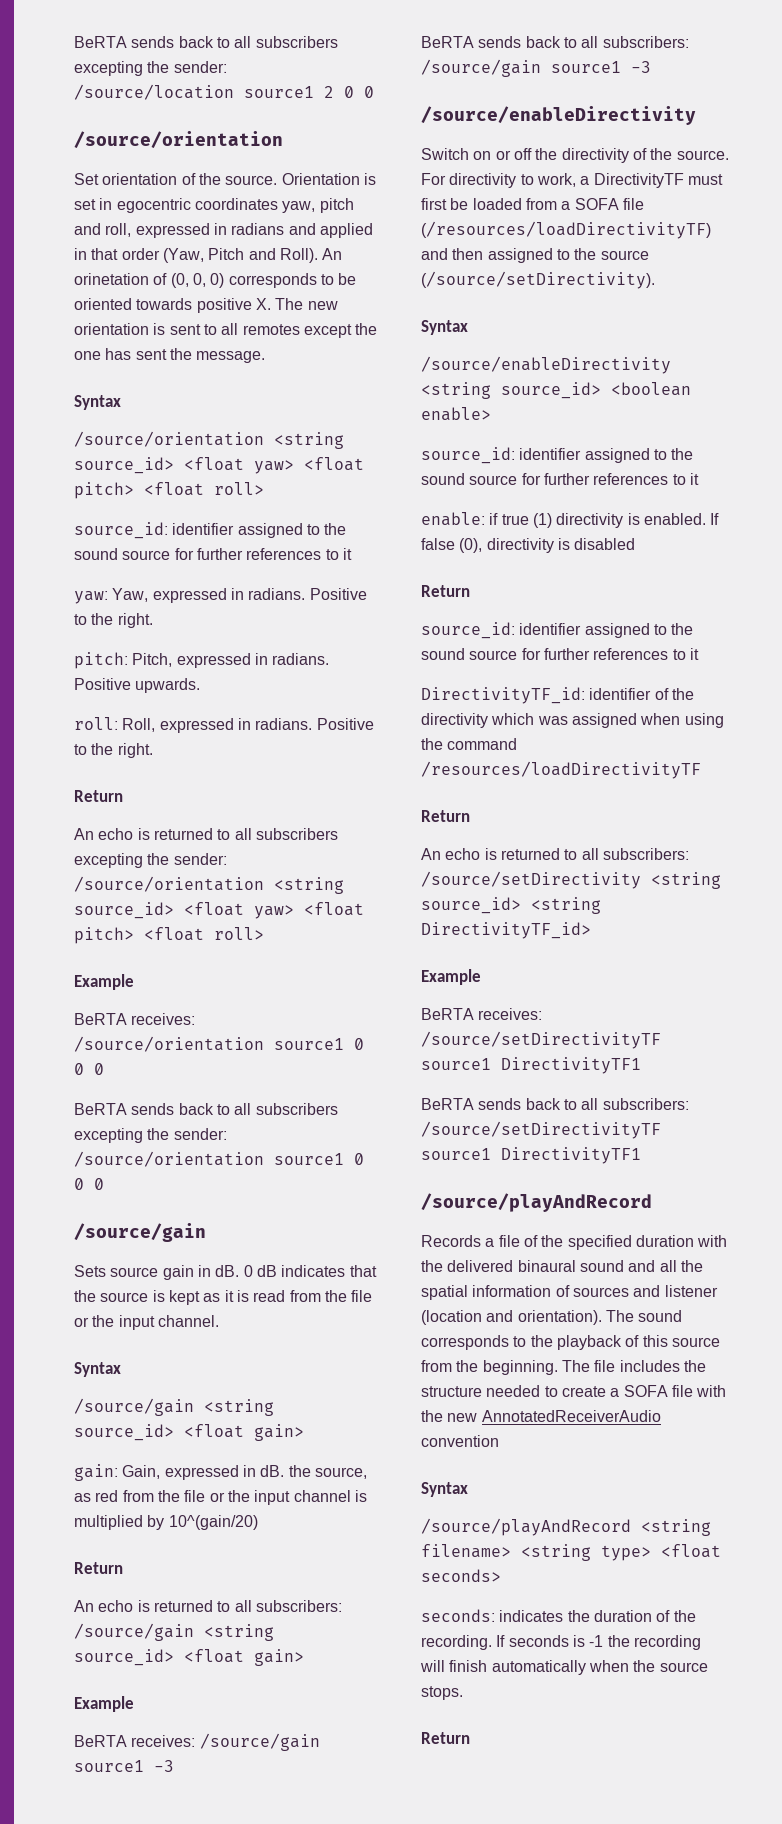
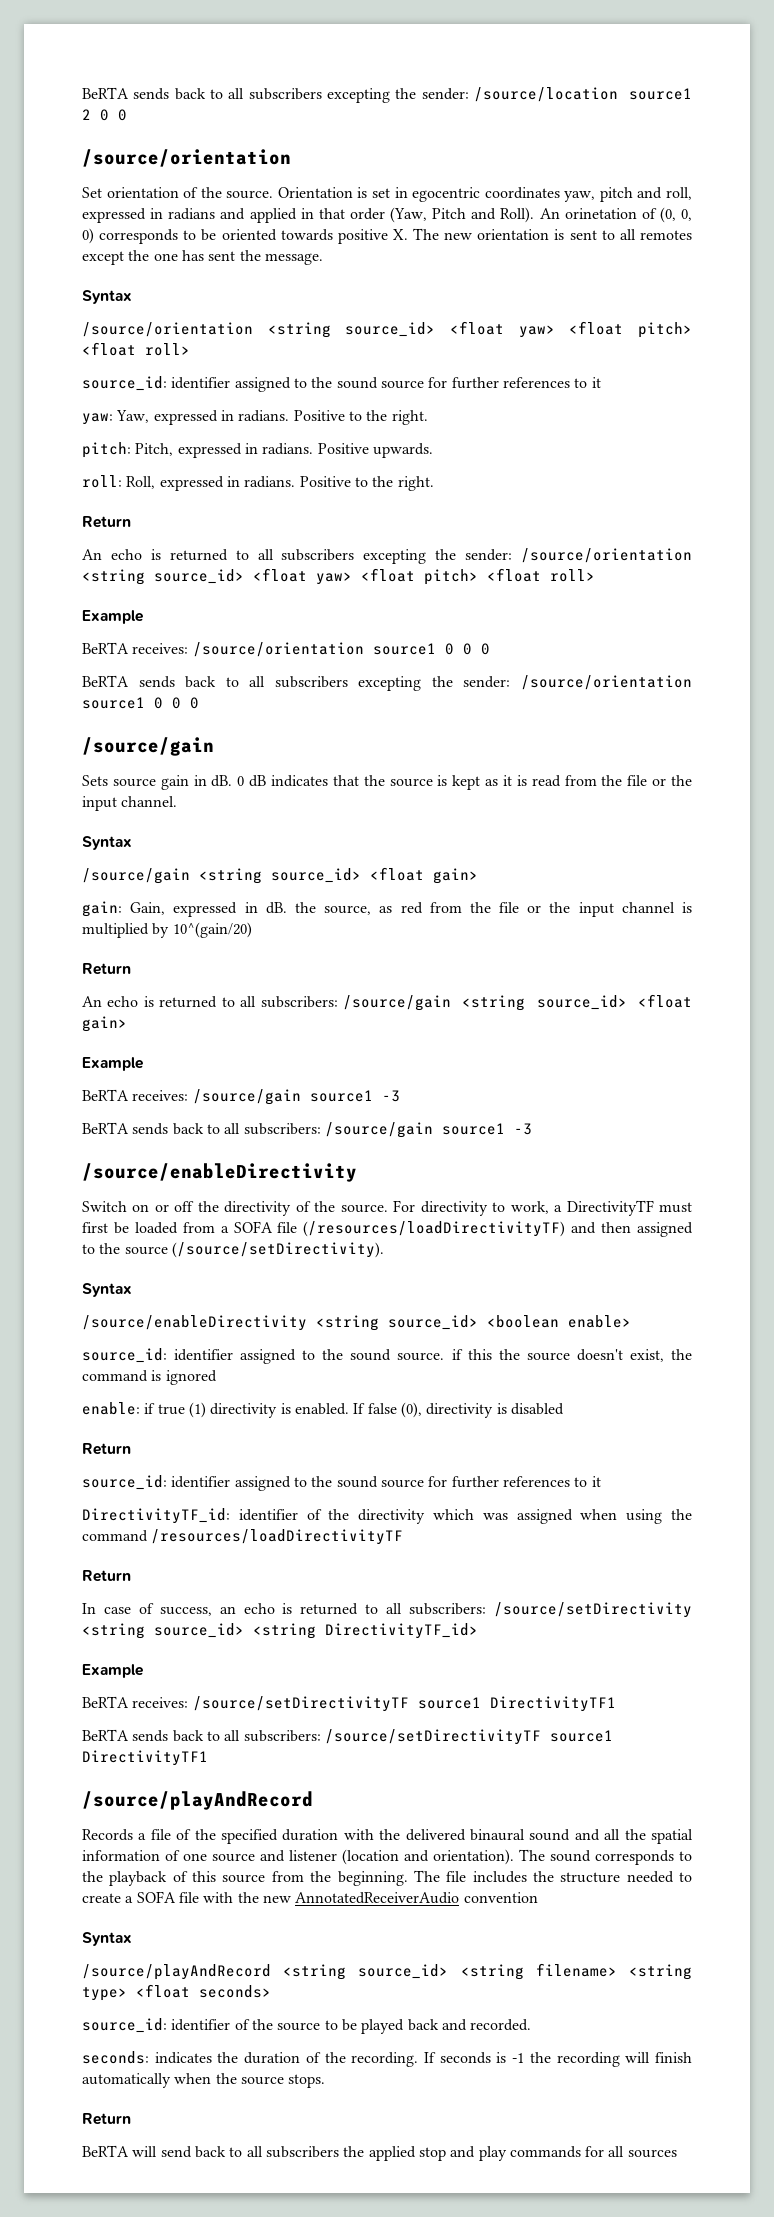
[469,473,699,485] source for further references to it -> [397,1349,693,1362] [82,1370,217,1385] source. if this the source doesn't exist, the command is ignored
[421,848,441,860] An -> [82,1603,236,1616] In case of success, an
[572,1287,629,1297] sources -> [183,1853,255,1862] one source
(711, 1527) none -> [358,1964,524,1980] source_id> <string
(501, 1575) none -> [82,2018,532,2034] // source_id: identifier of the source to be played back and recorded.
(470, 1738) none -> [82,2145,677,2161] // BeRTA will send back to all subscribers the applied stop and play commands for all sources

